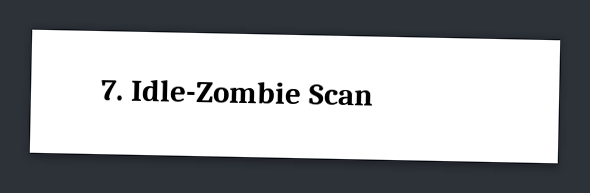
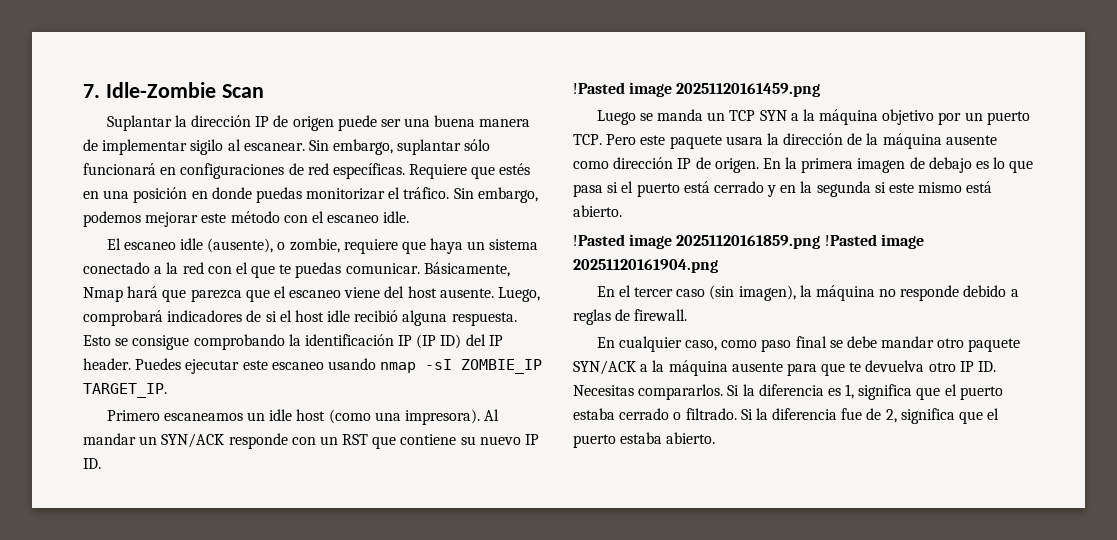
(375, 95) none -> [106,115,531,131] [83,139,491,155] [83,163,531,179] [83,187,538,203] [83,211,410,227] [106,238,539,254] [83,262,510,278] [83,286,541,302] [83,310,517,326] [83,334,503,350] [83,358,543,374] [83,383,167,398] [106,409,500,425] [83,433,540,449] [83,458,101,469] [573,82,821,97] [596,109,1030,125] [573,133,997,149] [573,157,1034,173] [573,181,993,197] [573,205,622,217] [573,234,924,249] [573,259,718,273] [596,285,1019,301] [573,309,688,325] [596,336,1021,352] [573,360,997,376] [573,384,1003,400] [573,408,1000,424] [573,432,716,448] // Suplantar la dirección IP de origen puede ser una buena manera de implementar sigilo al escanear. Sin embargo, suplantar sólo funcionará en configuraciones de red específicas. Requiere que estés en una posición en donde puedas monitorizar el tráfico. Sin embargo, podemos mejorar este método con el escaneo idle. // El escaneo idle (ausente), o zombie, requiere que haya un sistema conectado a la red con el que te puedas comunicar. Básicamente, Nmap hará que parezca que el escaneo viene del host ausente. Luego, comprobará indicadores de si el host idle recibió alguna respuesta. Esto se consigue comprobando la identificación IP (IP ID) del IP header. Puedes ejecutar este escaneo usando nmap -sI ZOMBIE_IP TARGET_IP. // Primero escaneamos un idle host (como una impresora). Al mandar un SYN/ACK responde con un RST que contiene su nuevo IP ID. // !Pasted image 20251120161459.png // Luego se manda un TCP SYN a la máquina objetivo por un puerto TCP. Pero este paquete usara la dirección de la máquina ausente como dirección IP de origen. En la primera imagen de debajo es lo que pasa si el puerto está cerrado y en la segunda si este mismo está abierto. // !Pasted image 20251120161859.png !Pasted image 20251120161904.png // En el tercer caso (sin imagen), la máquina no responde debido a reglas de firewall. // En cualquier caso, como paso final se debe mandar otro paquete SYN/ACK a la máquina ausente para que te devuelva otro IP ID. Necesitas compararlos. Si la diferencia es 1, significa que el puerto estaba cerrado o filtrado. Si la diferencia fue de 2, significa que el puerto estaba abierto.

